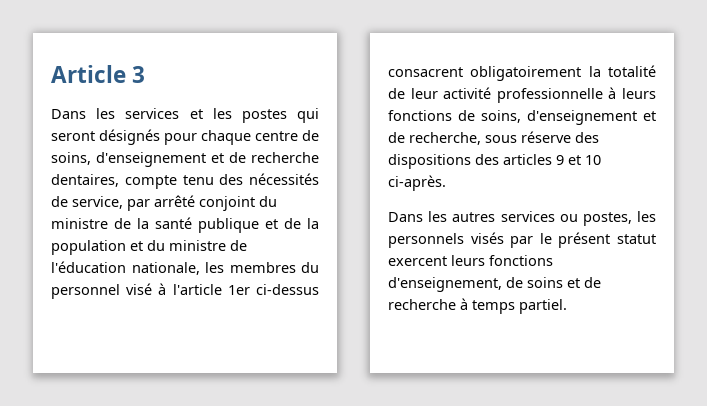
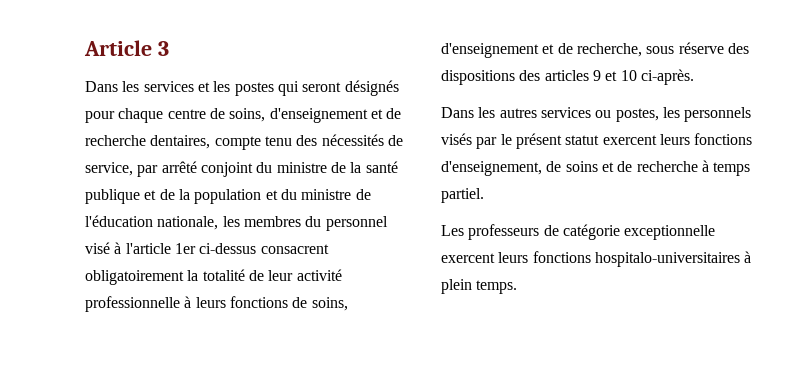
(567, 306) none -> [441,224,716,240] [441,251,752,267] [441,279,518,294] // Les professeurs de catégorie exceptionnelle exercent leurs fonctions hospitalo-universitaires à plein temps.

